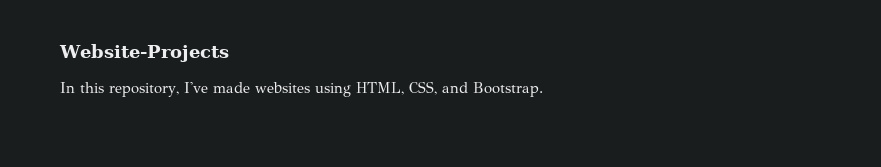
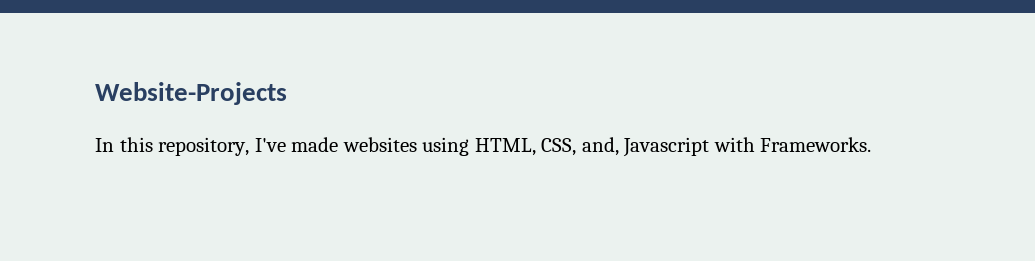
[441,82,543,97] and Bootstrap. -> [581,137,872,157] and, Javascript with Frameworks.

